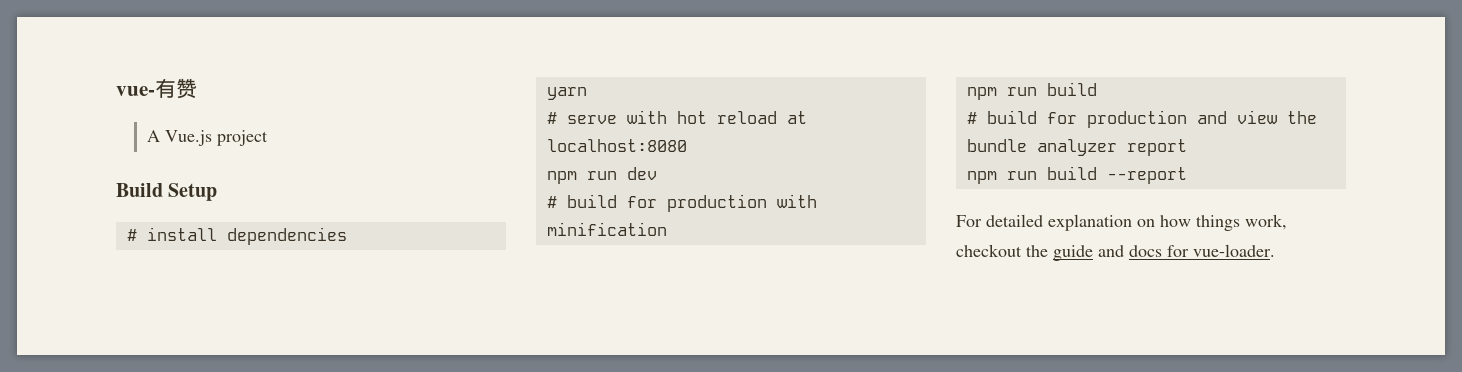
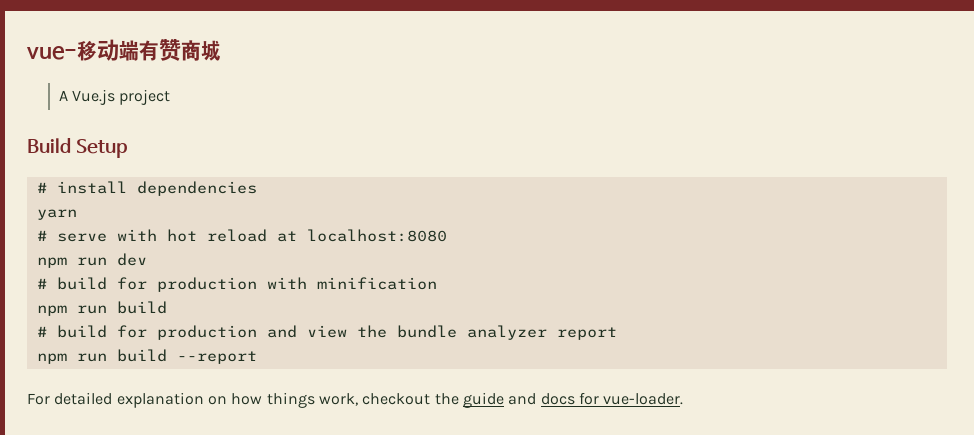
(155, 91) none -> [77,39,139,61] 移动端
(197, 88) none -> [181,40,221,61] 商城

